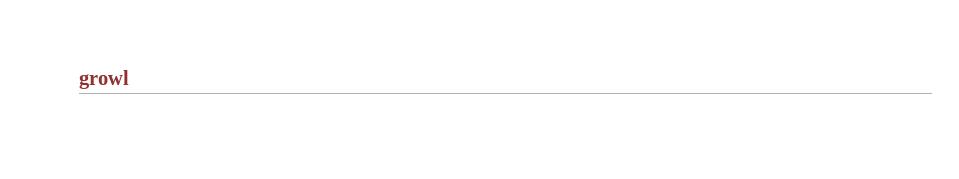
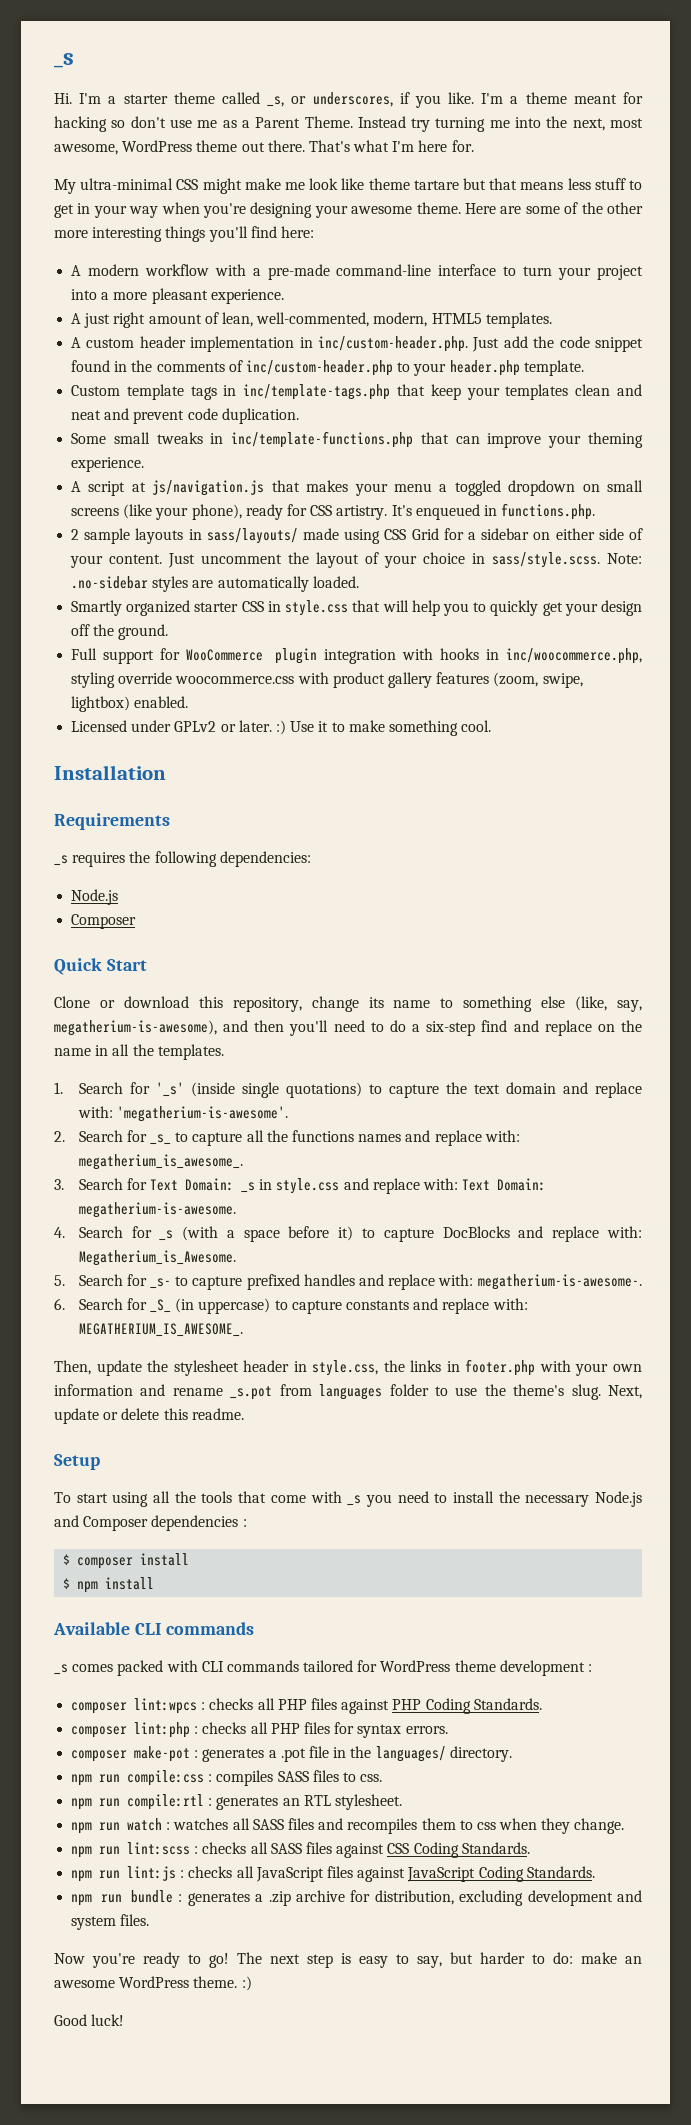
[79,70,129,89] growl -> [54,53,74,68] [54,92,643,108] [54,116,643,132] [54,140,474,155] [54,178,642,194] [54,202,643,218] [54,226,314,242] [71,264,644,280] [71,288,284,304] [71,312,552,328] [71,336,643,352] [71,360,584,376] [71,384,642,400] [71,408,299,424] [71,431,644,448] [71,457,145,472] [71,480,644,496] [71,503,596,520] [71,528,643,544] [70,552,642,568] [71,576,359,592] [71,600,643,616] [71,624,169,640] [71,648,642,664] [71,672,583,688] [71,696,189,712] [71,720,492,736] [54,765,166,780] [54,813,170,830] [54,851,311,867] [71,889,119,905] [71,914,137,929] [54,958,147,975] [54,996,642,1012] [54,1020,642,1036] [54,1044,224,1060] [54,1082,642,1098] [77,1106,288,1122] [54,1130,520,1146] [78,1154,243,1170] [54,1178,547,1194] [78,1202,236,1218] [54,1226,643,1242] [78,1250,236,1266] [54,1274,642,1290] [54,1298,528,1314] [78,1323,243,1337] [54,1359,643,1376] [54,1384,642,1400] [54,1408,244,1424] [54,1454,100,1470] [54,1491,642,1507] [54,1515,247,1531] [63,1553,190,1569] [63,1577,155,1593] [53,1622,254,1635] [54,1660,593,1676] [71,1698,542,1714] [71,1722,448,1738] [71,1746,512,1762] [71,1770,383,1786] [71,1794,402,1810] [71,1818,625,1834] [71,1842,530,1858] [71,1866,595,1882] [71,1890,642,1906] [71,1914,150,1930] [54,1952,642,1968] [54,1976,252,1991] [54,2014,125,2026] _s // Hi. I'm a starter theme called _s, or underscores, if you like. I'm a theme meant for hacking so don't use me as a Parent Theme. Instead try turning me into the next, most awesome, WordPress theme out there. That's what I'm here for. // My ultra-minimal CSS might make me look like theme tartare but that means less stuff to get in your way when you're designing your awesome theme. Here are some of the other more interesting things you'll find here: // A modern workflow with a pre-made command-line interface to turn your project into a more pleasant experience. // A just right amount of lean, well-commented, modern, HTML5 templates. // A custom header implementation in inc/custom-header.php. Just add the code snippet found in the comments of inc/custom-header.php to your header.php template. // Custom template tags in inc/template-tags.php that keep your templates clean and neat and prevent code duplication. // Some small tweaks in inc/template-functions.php that can improve your theming experience. // A script at js/navigation.js that makes your menu a toggled dropdown on small screens (like your phone), ready for CSS artistry. It's enqueued in functions.php. // 2 sample layouts in sass/layouts/ made using CSS Grid for a sidebar on either side of your content. Just uncomment the layout of your choice in sass/style.scss. Note: .no-sidebar styles are automatically loaded. // Smartly organized starter CSS in style.css that will help you to quickly get your design off the ground. // Full support for WooCommerce plugin integration with hooks in inc/woocommerce.php, styling override woocommerce.css with product gallery features (zoom, swipe, lightbox) enabled. // Licensed under GPLv2 or later. :) Use it to make something cool. // Installation // Requirements // _s requires the following dependencies: // Node.js // Composer // Quick Start // Clone or download this repository, change its name to something else (like, say, megatherium-is-awesome), and then you'll need to do a six-step find and replace on the name in all the templates. // 1. Search for '_s' (inside single quotations) to capture the text domain and replace with: 'megatherium-is-awesome'. // 2. Search for _s_ to capture all the functions names and replace with: megatherium_is_awesome_. // 3. Search for Text Domain: _s in style.css and replace with: Text Domain: megatherium-is-awesome. // 4. Search for _s (with a space before it) to capture DocBlocks and replace with: Megatherium_is_Awesome. // 5. Search for _s- to capture prefixed handles and replace with: megatherium-is-awesome-. // 6. Search for _S_ (in uppercase) to capture constants and replace with: MEGATHERIUM_IS_AWESOME_. // Then, update the stylesheet header in style.css, the links in footer.php with your own information and rename _s.pot from languages folder to use the theme's slug. Next, update or delete this readme. // Setup // To start using all the tools that come with _s you need to install the necessary Node.js and Composer dependencies : // $ composer install // $ npm install // Available CLI commands // _s comes packed with CLI commands tailored for WordPress theme development : // composer lint:wpcs : checks all PHP files against PHP Coding Standards. // composer lint:php : checks all PHP files for syntax errors. // composer make-pot : generates a .pot file in the languages/ directory. // npm run compile:css : compiles SASS files to css. // npm run compile:rtl : generates an RTL stylesheet. // npm run watch : watches all SASS files and recompiles them to css when they change. // npm run lint:scss : checks all SASS files against CSS Coding Standards. // npm run lint:js : checks all JavaScript files against JavaScript Coding Standards. // npm run bundle : generates a .zip archive for distribution, excluding development and system files. // Now you're ready to go! The next step is easy to say, but harder to do: make an awesome WordPress theme. :) // Good luck!

